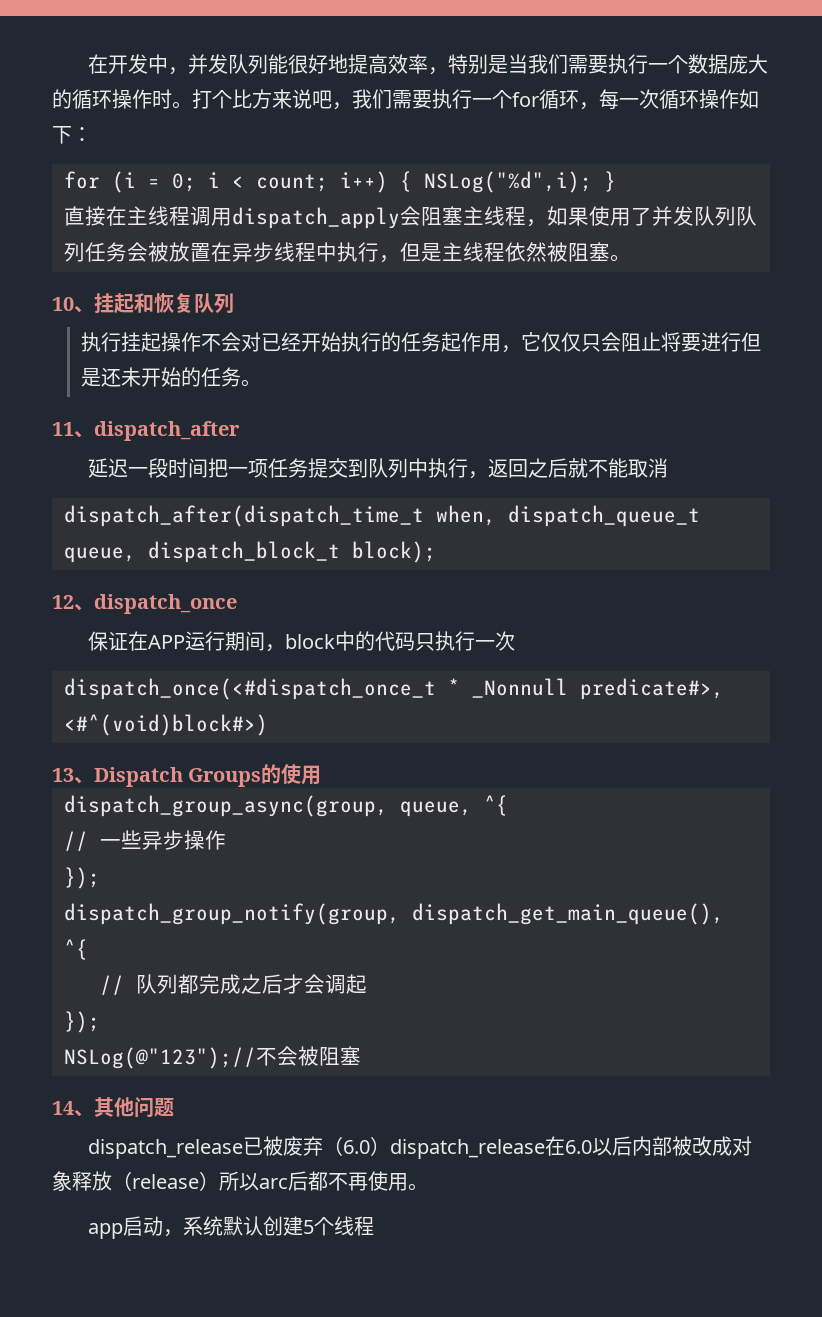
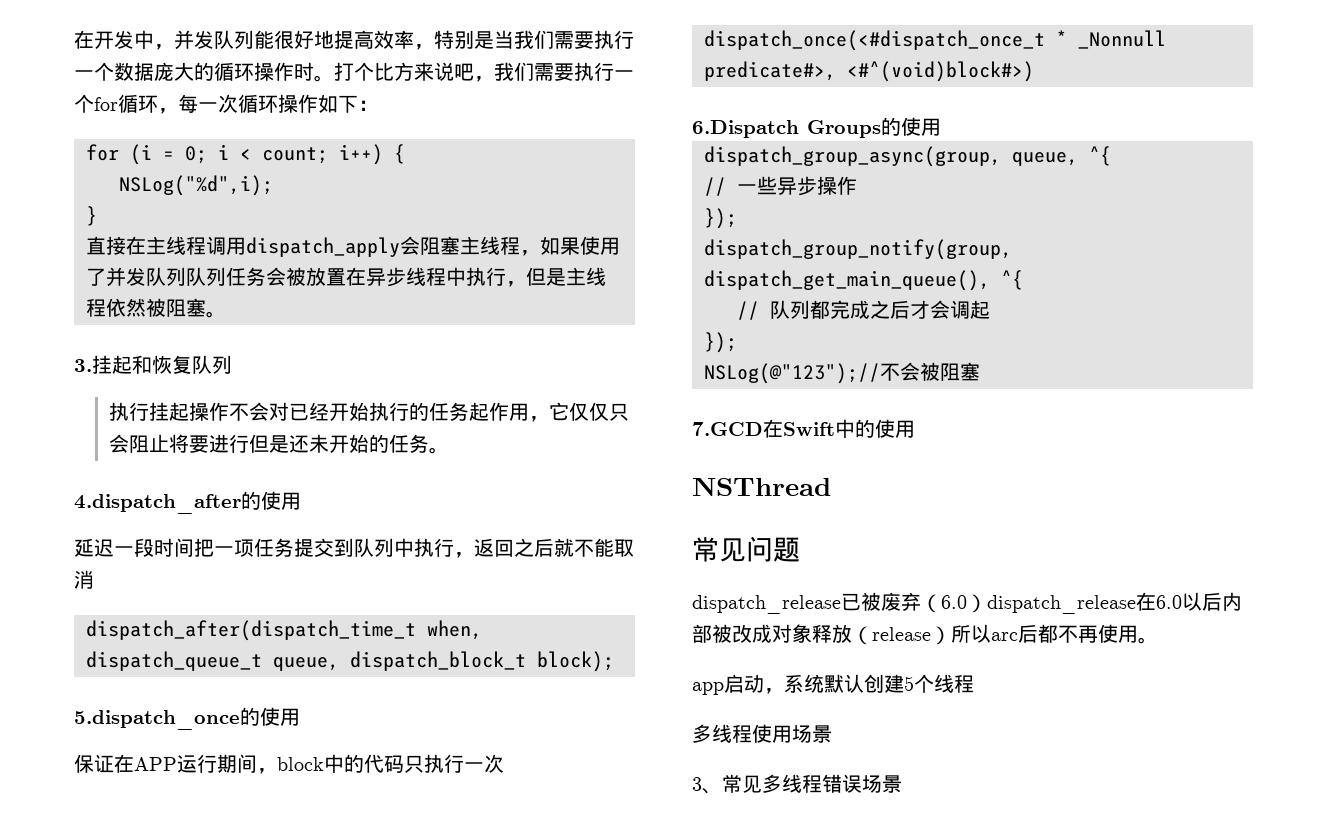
(412, 181) none -> (405, 154) //
(592, 182) none -> (273, 185) //
[52,297,94,313] 10、 -> [74,359,92,372] 3.
[52,421,240,441] 11、dispatch_after -> [74,491,301,514] 4.dispatch_after的使用
[52,594,237,614] 12、dispatch_once -> [74,707,300,730] 5.dispatch_once的使用
[52,767,183,787] 13、Dispatch -> [692,120,799,138] 6.Dispatch
[52,1097,134,1117] 14、其他 -> [692,419,915,438] [692,477,831,496] [692,537,746,562] 7.GCD在Swift中的使用 // NSThread // 常见
(375, 1226) none -> [692,724,832,743] [692,774,902,794] // 多线程使用场景 // 3、常见多线程错误场景

